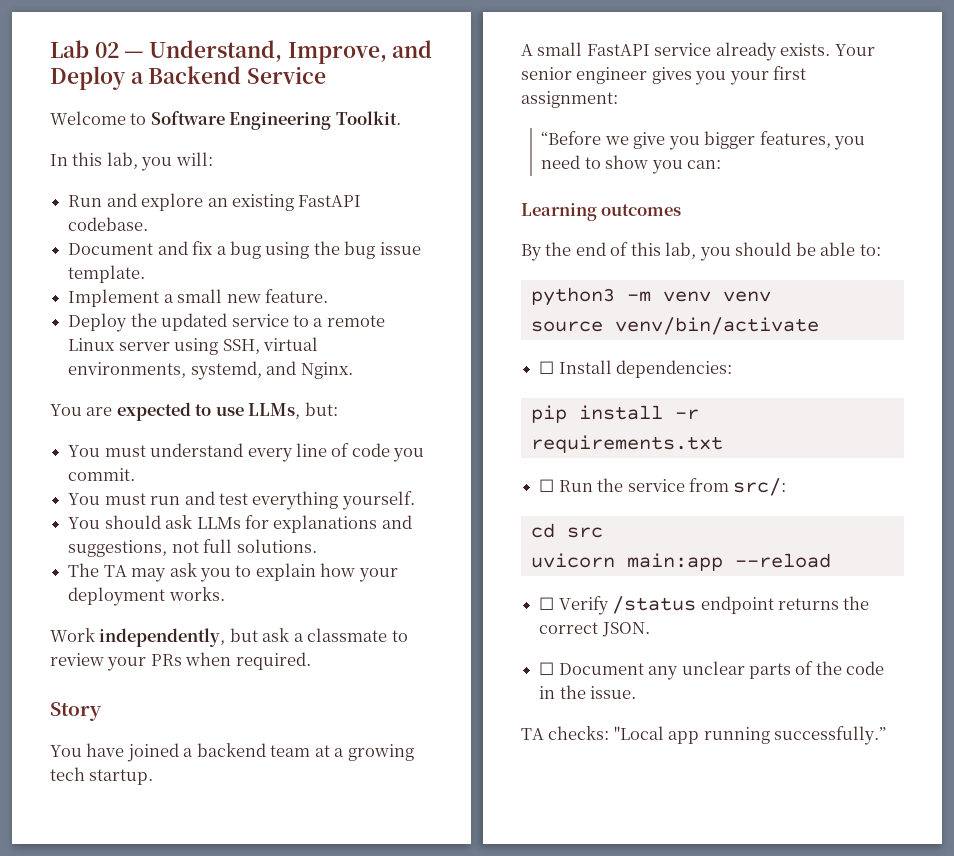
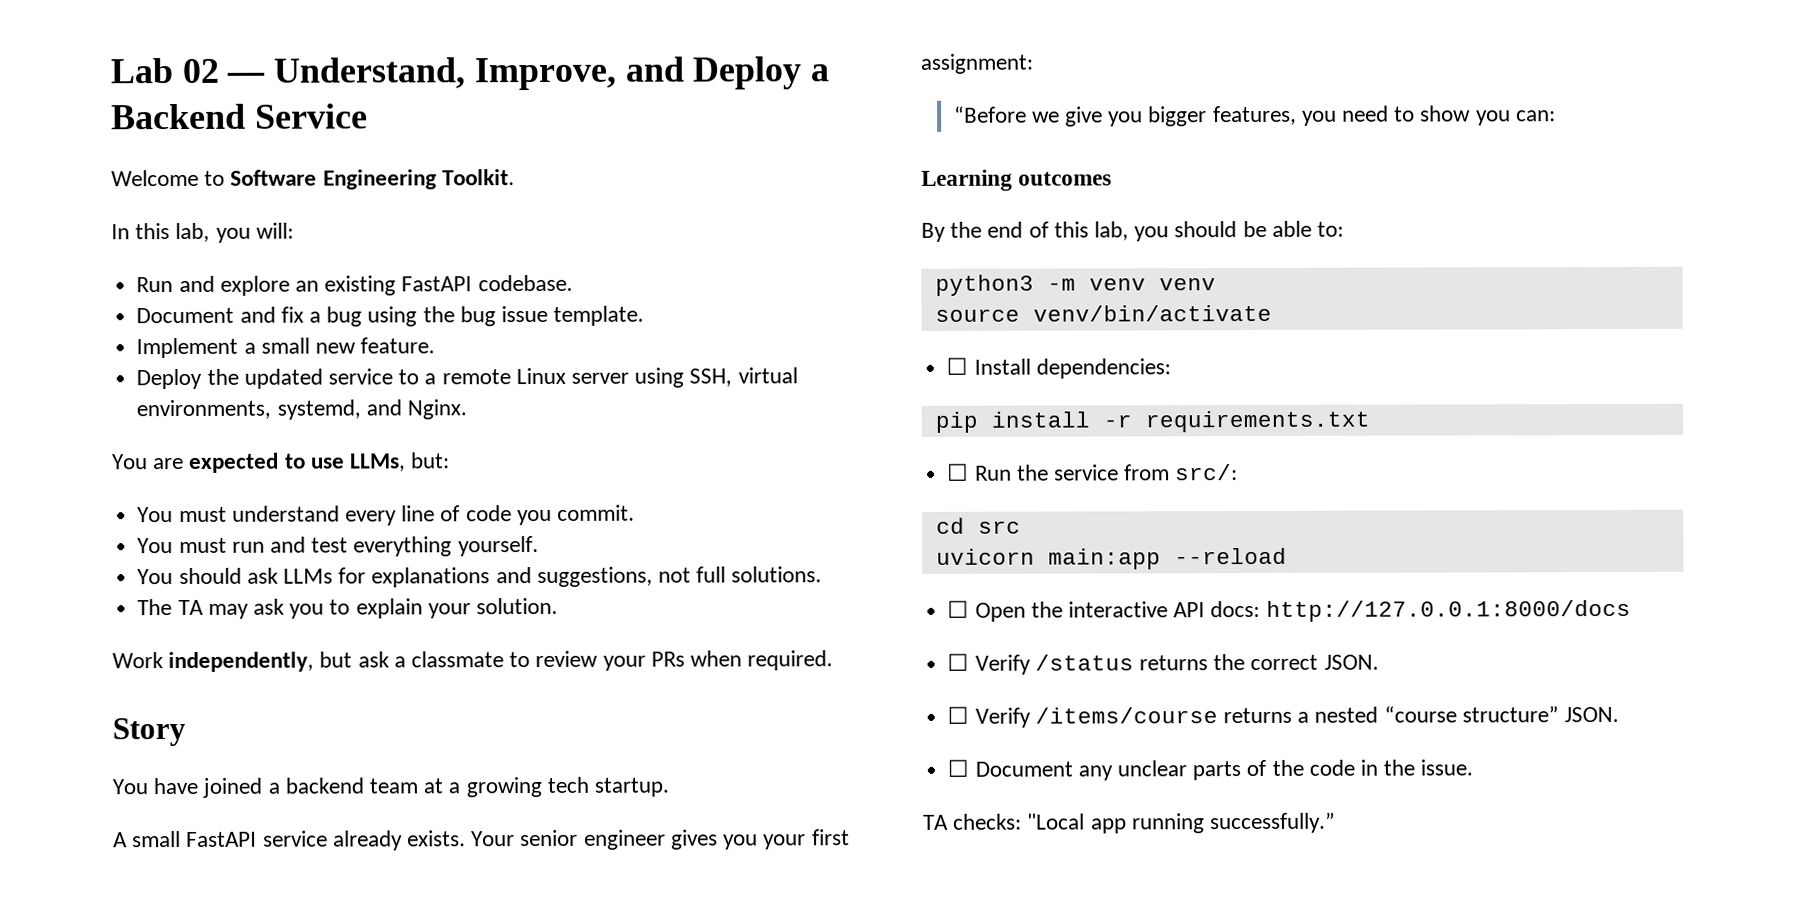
[320,563,398,582] [68,587,225,606] how your deployment works. -> [427,597,558,619] your solution.
(831, 560) none -> [947,599,1631,622] // ☐ Open the interactive API docs: http://127.0.0.1:8000/docs
[700,596,774,614] endpoint -> (1134, 662) none
(650, 629) none -> [947,705,1619,728] // ☐ Verify /items/course returns a nested “course structure” JSON.

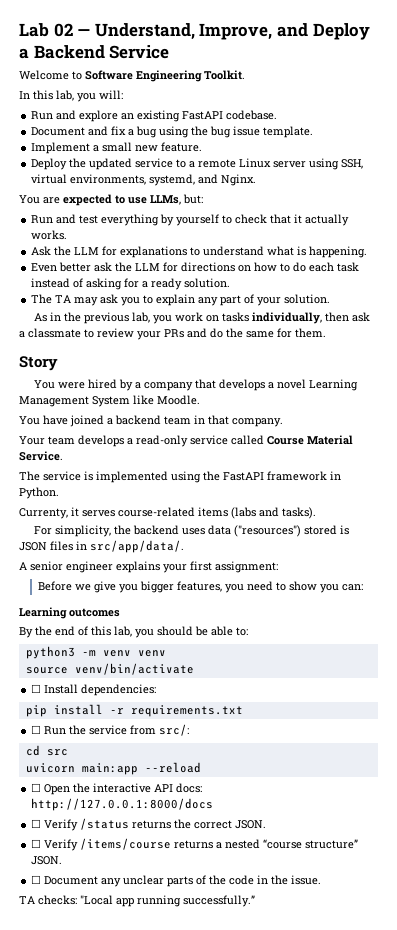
[137,504,635,526] [137,536,539,557] [137,566,823,588] You must understand every line of code you commit. // You must run and test everything yourself. // You should ask LLMs for explanations and suggestions, not full solutions. -> [31,214,350,226] [31,230,68,240] [31,246,368,258] [31,262,360,272] [31,278,231,290] Run and test everything by yourself to check that it actually works. // Ask the LLM for explanations to understand what is happening. // Even better ask the LLM for directions on how to do each task instead of asking for a ready solution.
(423, 608) none -> [198,294,255,306] any part of
[112,651,353,673] Work independently, but -> [33,312,349,324] As in the previous lab, you work on tasks individually, then
[690,650,834,671] [112,717,186,747] when required. // Story -> [187,328,326,338] [19,356,58,371] [33,379,358,391] [19,395,200,407] and do the same for them. // Story // You were hired by a company that develops a novel Learning Management System like Moodle.
[423,776,670,798] [113,829,759,851] at a growing tech startup. // A small FastAPI service already exists. Your senior engineer gives you -> [194,415,283,427] [19,435,353,447] [19,451,63,461] [19,471,341,483] [19,487,59,499] [19,507,316,519] [33,525,349,537] [19,540,184,553] [19,561,160,573] in that company. // Your team develops a read-only service called Course Material Service. // The service is implemented using the FastAPI framework in Python. // Currenty, it serves course-related items (labs and tasks). // For simplicity, the backend uses data ("resources") stored is JSON files in src/app/data/. // A senior engineer explains
[953,105,1027,123] “Before -> [38,581,73,591] Before

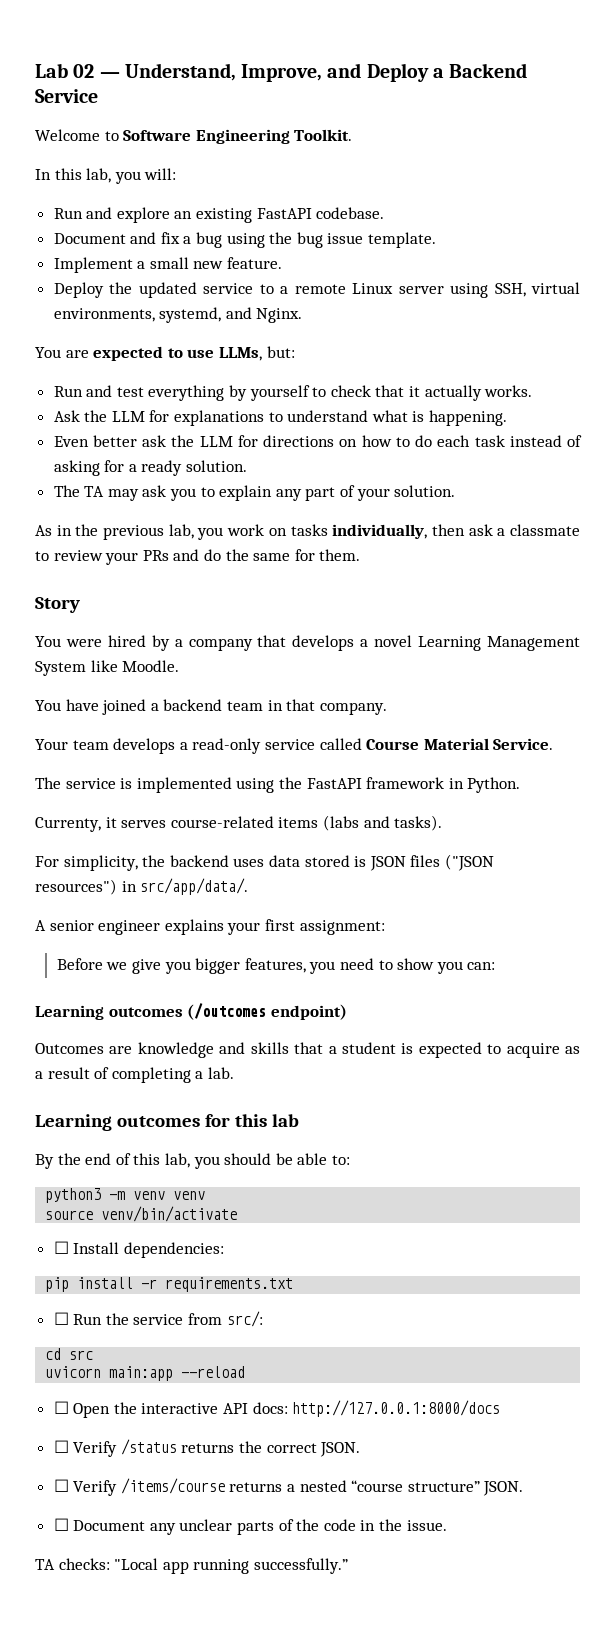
[233,525,301,537] ("resources") -> (300, 861) none
(73, 546) none -> [444,854,494,871] [35,879,117,895] ("JSON resources")
(120, 612) none -> [187,1003,347,1020] [35,1042,581,1058] [35,1067,234,1083] [35,1114,299,1131] (/outcomes endpoint) // Outcomes are knowledge and skills that a student is expected to acquire as a result of completing a lab. // Learning outcomes for this lab

